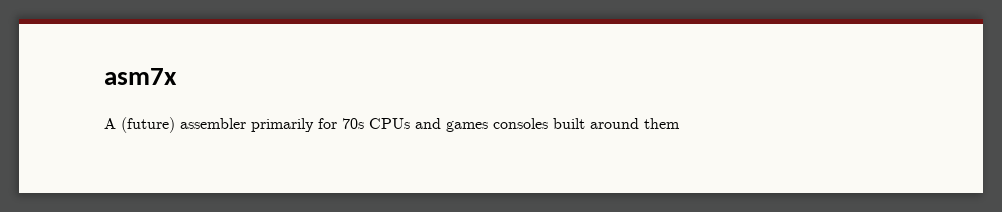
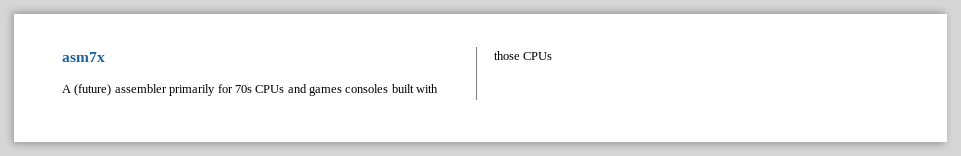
[590,118,680,129] around them -> [416,84,439,93] [494,51,553,60] with those CPUs

